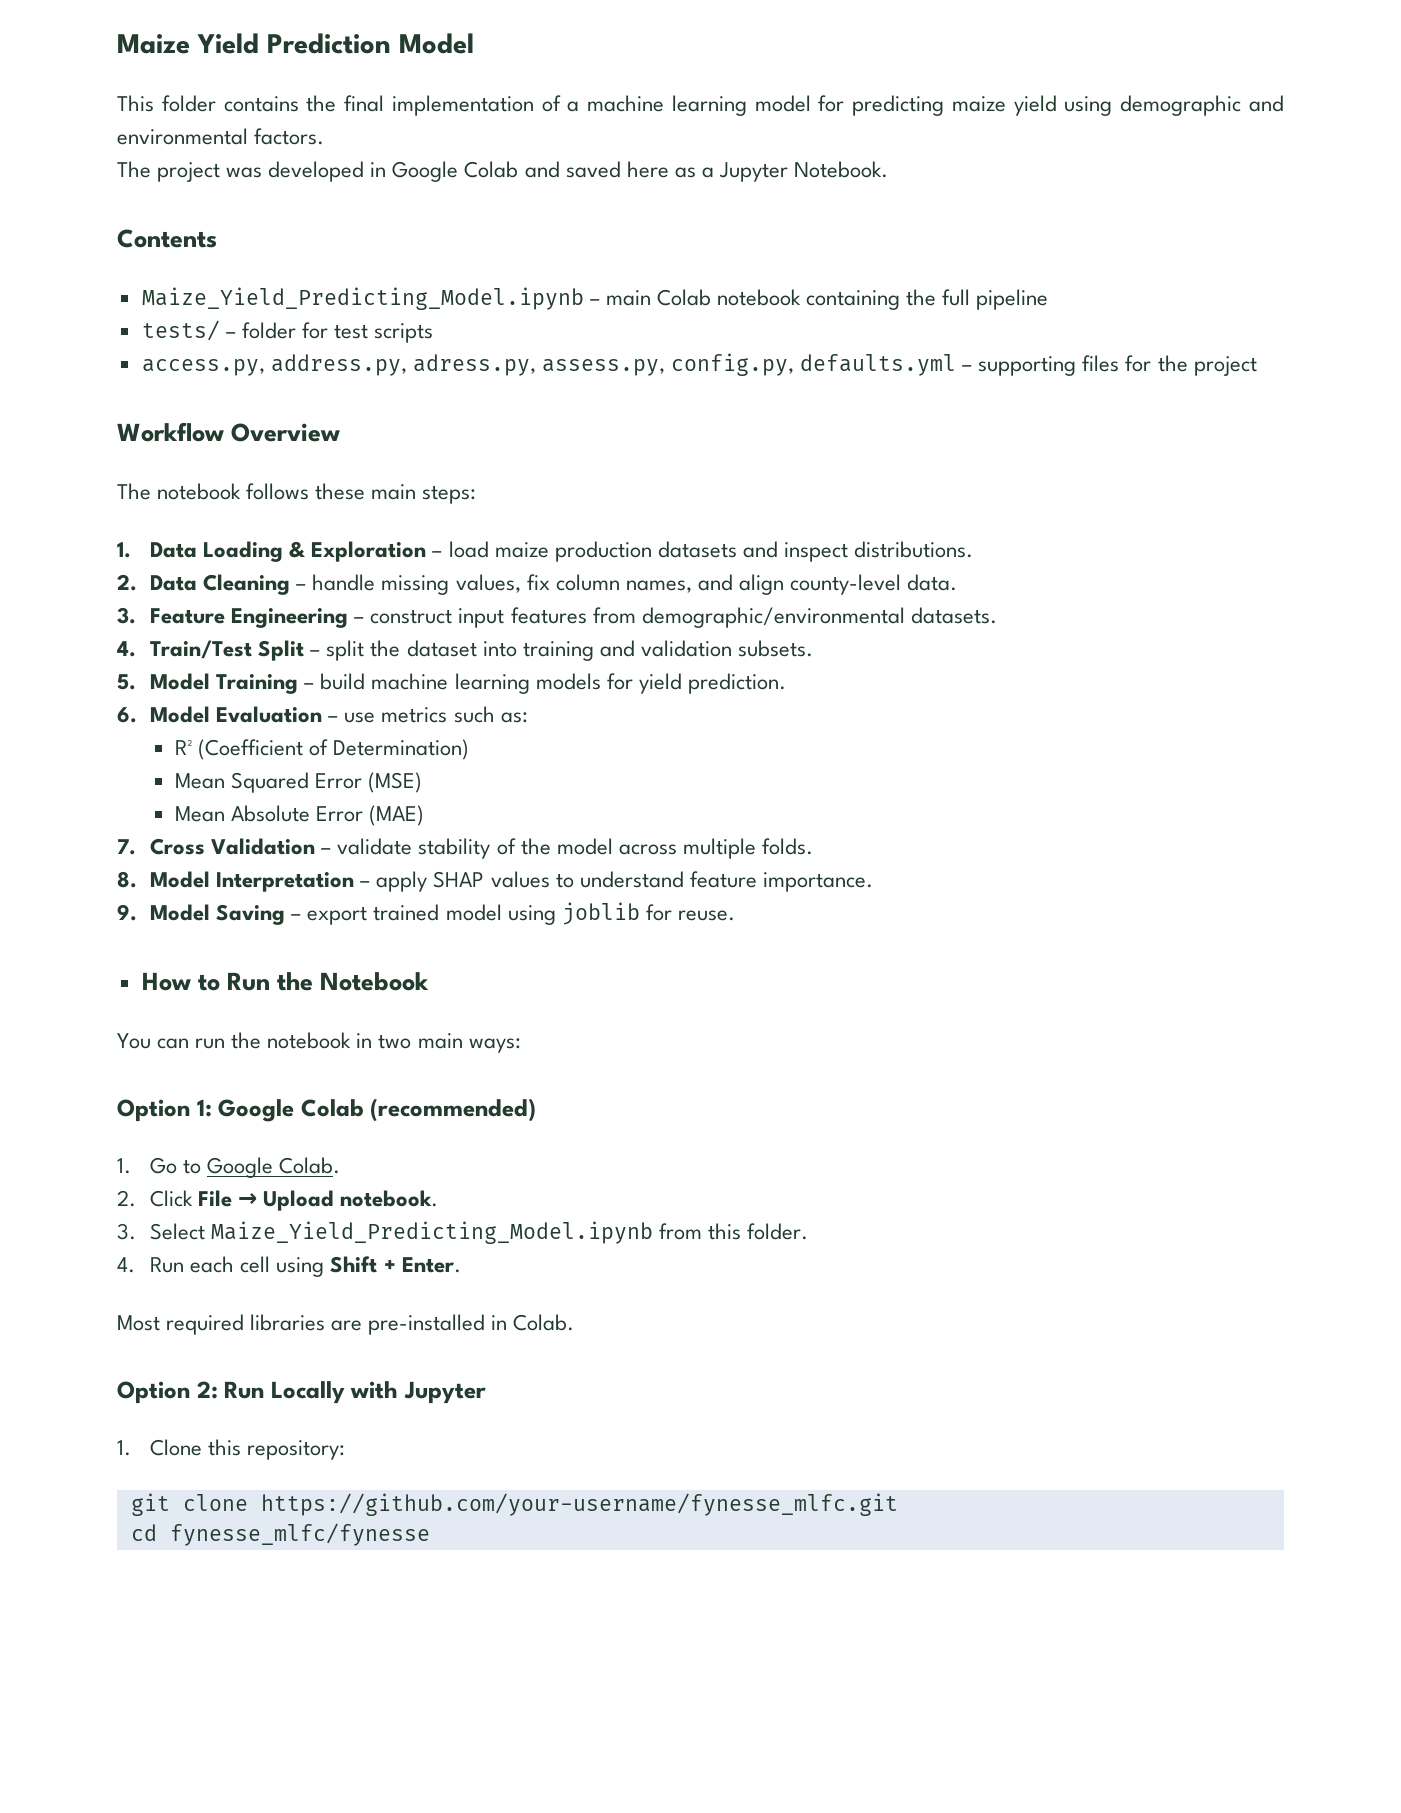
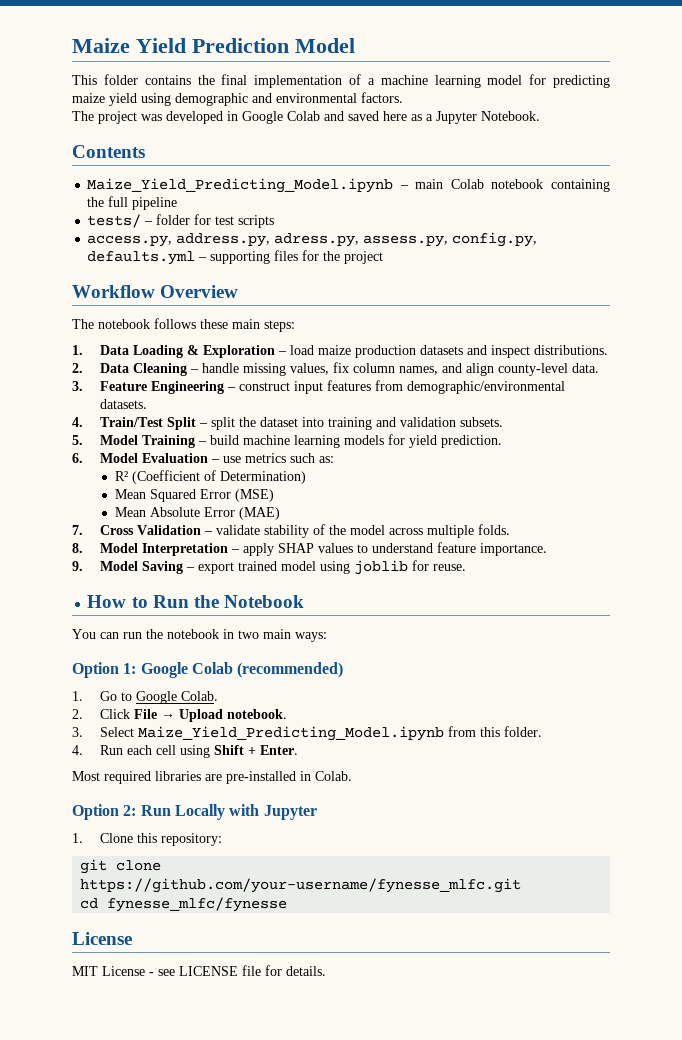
(430, 1534) none -> [72,932,132,945] [72,965,326,976] // License // MIT License - see LICENSE file for details.

